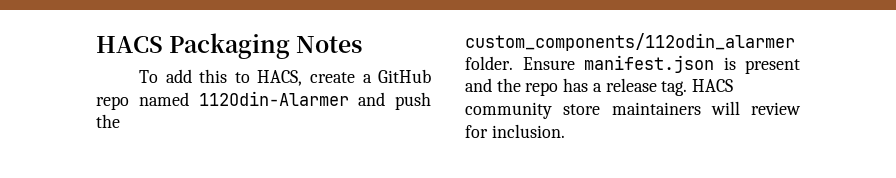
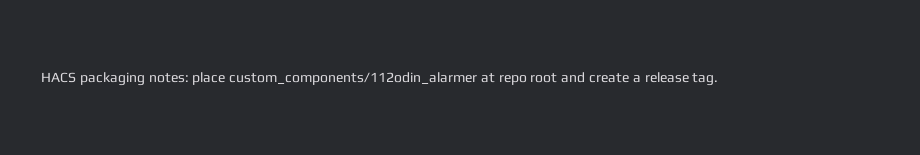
[96,33,363,59] [139,69,432,86] [96,91,431,110] [96,114,120,128] [465,33,795,51] [465,55,800,74] [465,78,734,96] [465,101,801,119] [465,124,565,138] HACS Packaging Notes // To add this to HACS, create a GitHub repo named 112Odin-Alarmer and push the custom_components/112odin_alarmer folder. Ensure manifest.json is present and the repo has a release tag. HACS community store maintainers will review for inclusion. -> [41,72,719,86] HACS packaging notes: place custom_components/112odin_alarmer at repo root and create a release tag.

